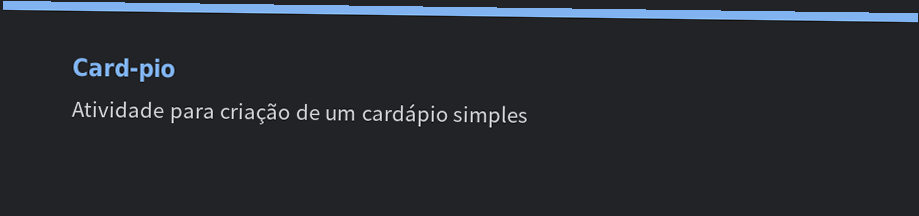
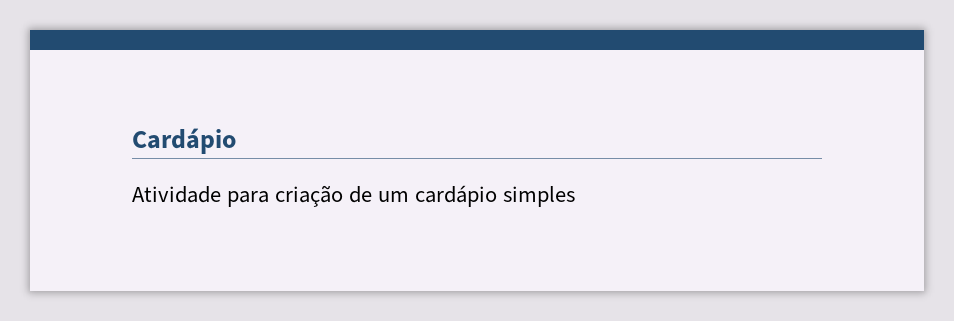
[72,56,176,83] Card-pio -> [132,128,236,154] Cardápio

